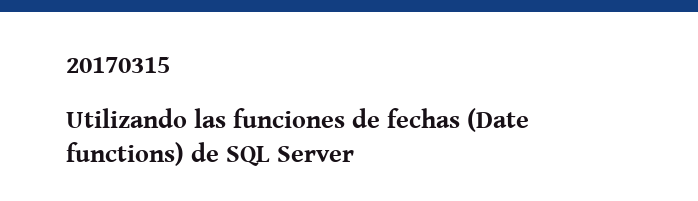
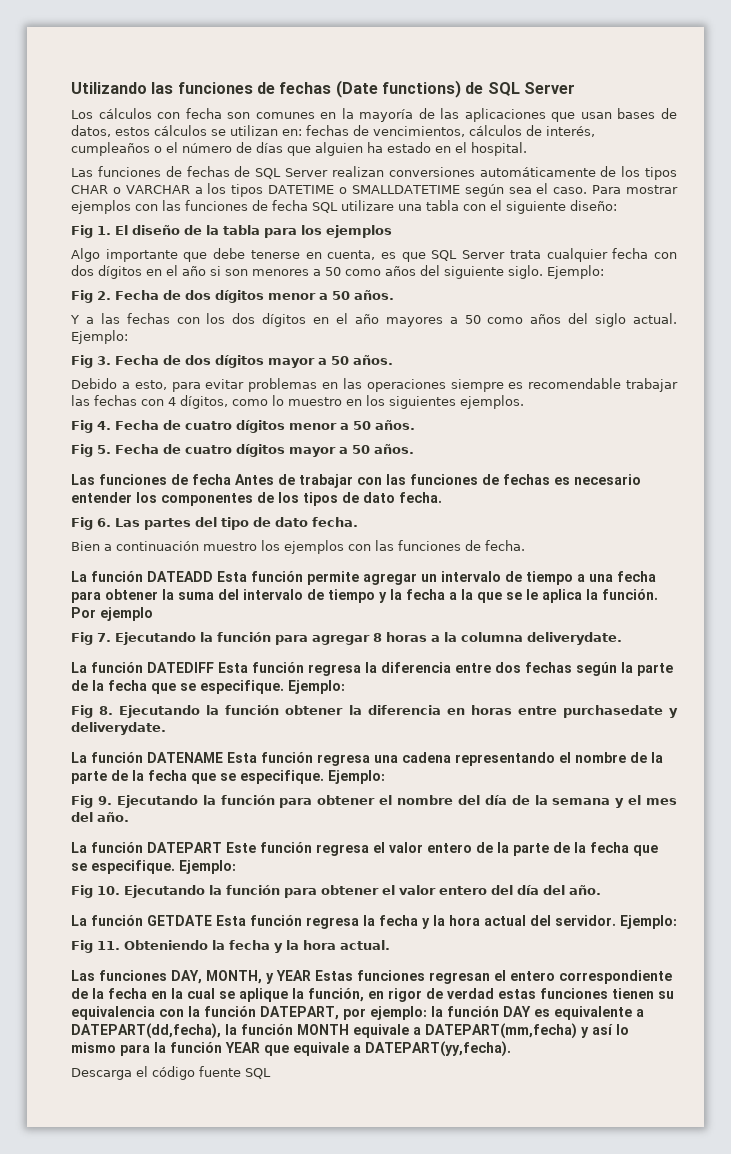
[66,57,170,73] 20170315 // -> (71, 88) none
(355, 154) none -> [71,108,678,122] [71,125,595,137] [71,142,527,156] [71,166,678,180] [71,183,678,197] [71,200,617,214] [71,225,392,238] [71,248,677,262] [71,265,604,279] [71,290,394,303] [70,313,678,327] [71,330,128,344] [71,355,393,368] [71,378,678,392] [71,395,524,409] [71,420,415,433] [71,444,414,457] [71,474,641,488] [71,492,442,506] [71,517,358,530] [71,540,525,554] [71,571,656,585] [71,589,658,603] [71,607,153,621] [71,632,622,645] [71,662,673,676] [71,680,345,694] [71,705,678,718] [71,722,166,735] [71,752,663,766] [71,770,385,784] [71,795,677,808] [71,812,129,822] [71,842,658,856] [71,860,236,874] [71,885,601,898] [71,915,677,929] [71,940,390,953] [71,970,672,984] [71,988,674,1002] [71,1006,644,1020] [71,1023,629,1039] [71,1041,511,1057] [71,1066,271,1080] // Los cálculos con fecha son comunes en la mayoría de las aplicaciones que usan bases de datos, estos cálculos se utilizan en: fechas de vencimientos, cálculos de interés, cumpleaños o el número de días que alguien ha estado en el hospital. // Las funciones de fechas de SQL Server realizan conversiones automáticamente de los tipos CHAR o VARCHAR a los tipos DATETIME o SMALLDATETIME según sea el caso. Para mostrar ejemplos con las funciones de fecha SQL utilizare una tabla con el siguiente diseño: // Fig 1. El diseño de la tabla para los ejemplos // Algo importante que debe tenerse en cuenta, es que SQL Server trata cualquier fecha con dos dígitos en el año si son menores a 50 como años del siguiente siglo. Ejemplo: // Fig 2. Fecha de dos dígitos menor a 50 años. // Y a las fechas con los dos dígitos en el año mayores a 50 como años del siglo actual. Ejemplo: // Fig 3. Fecha de dos dígitos mayor a 50 años. // Debido a esto, para evitar problemas en las operaciones siempre es recomendable trabajar las fechas con 4 dígitos, como lo muestro en los siguientes ejemplos. // Fig 4. Fecha de cuatro dígitos menor a 50 años. // Fig 5. Fecha de cuatro dígitos mayor a 50 años. // Las funciones de fecha Antes de trabajar con las funciones de fechas es necesario entender los componentes de los tipos de dato fecha. // Fig 6. Las partes del tipo de dato fecha. // Bien a continuación muestro los ejemplos con las funciones de fecha. // La función DATEADD Esta función permite agregar un intervalo de tiempo a una fecha para obtener la suma del intervalo de tiempo y la fecha a la que se le aplica la función. Por ejemplo // Fig 7. Ejecutando la función para agregar 8 horas a la columna deliverydate. // La función DATEDIFF Esta función regresa la diferencia entre dos fechas según la parte de la fecha que se especifique. Ejemplo: // Fig 8. Ejecutando la función obtener la diferencia en horas entre purchasedate y deliverydate. // La función DATENAME Esta función regresa una cadena representando el nombre de la parte de la fecha que se especifique. Ejemplo: // Fig 9. Ejecutando la función para obtener el nombre del día de la semana y el mes del año. // La función DATEPART Este función regresa el valor entero de la parte de la fecha que se especifique. Ejemplo: // Fig 10. Ejecutando la función para obtener el valor entero del día del año. // La función GETDATE Esta función regresa la fecha y la hora actual del servidor. Ejemplo: // Fig 11. Obteniendo la fecha y la hora actual. // Las funciones DAY, MONTH, y YEAR Estas funciones regresan el entero correspondiente de la fecha en la cual se aplique la función, en rigor de verdad estas funciones tienen su equivalencia con la función DATEPART, por ejemplo: la función DAY es equivalente a DATEPART(dd,fecha), la función MONTH equivale a DATEPART(mm,fecha) y así lo mismo para la función YEAR que equivale a DATEPART(yy,fecha). // Descarga el código fuente SQL

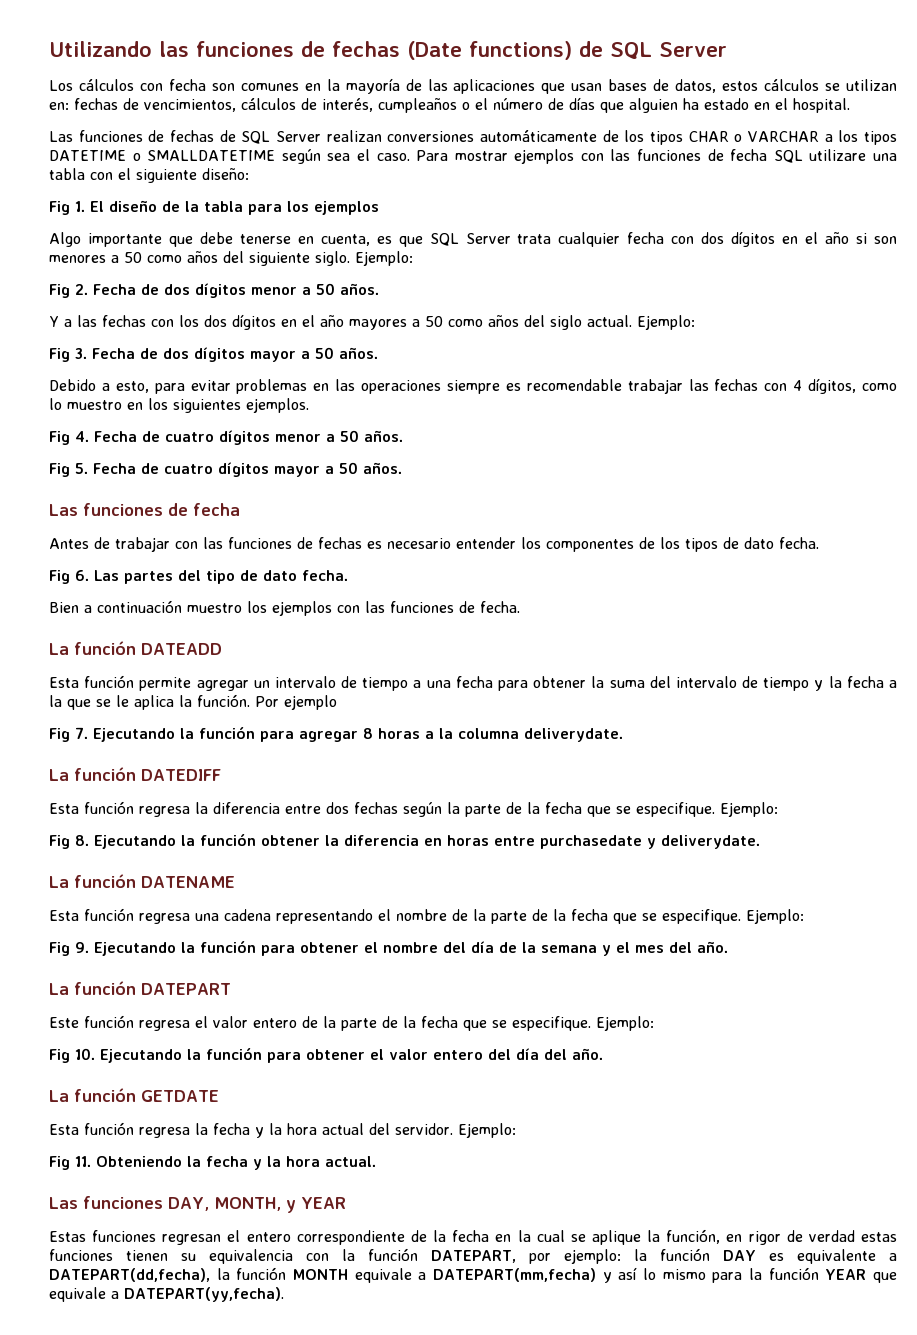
(231, 479) none -> (240, 509) //
(213, 576) none -> (222, 649) //
(214, 667) none -> (221, 775) //
(223, 757) none -> (235, 882) //
(222, 847) none -> (231, 989) //
(212, 920) none -> (219, 1096) //
(311, 975) none -> (346, 1203) //
[71,1066,271,1080] // Descarga el código fuente SQL -> (284, 1294) none

